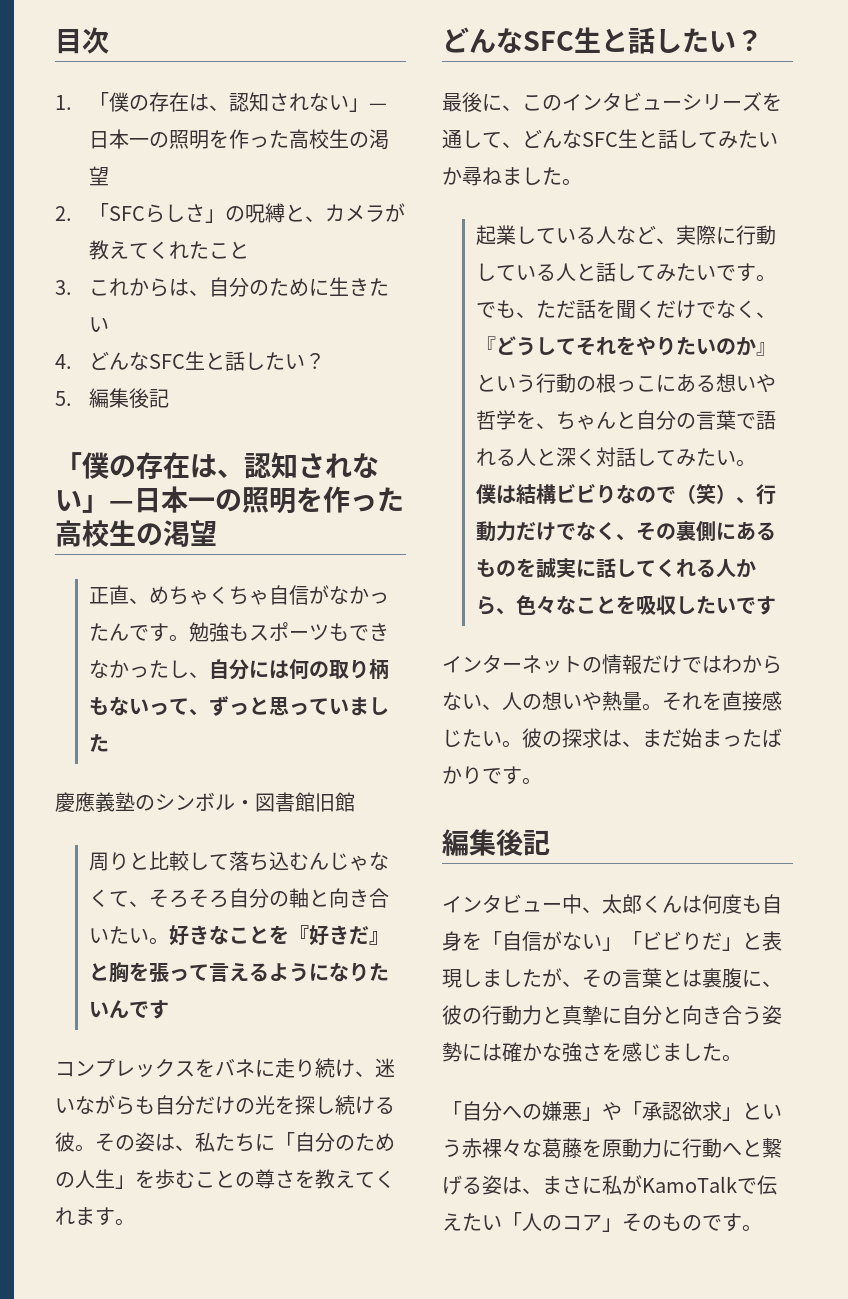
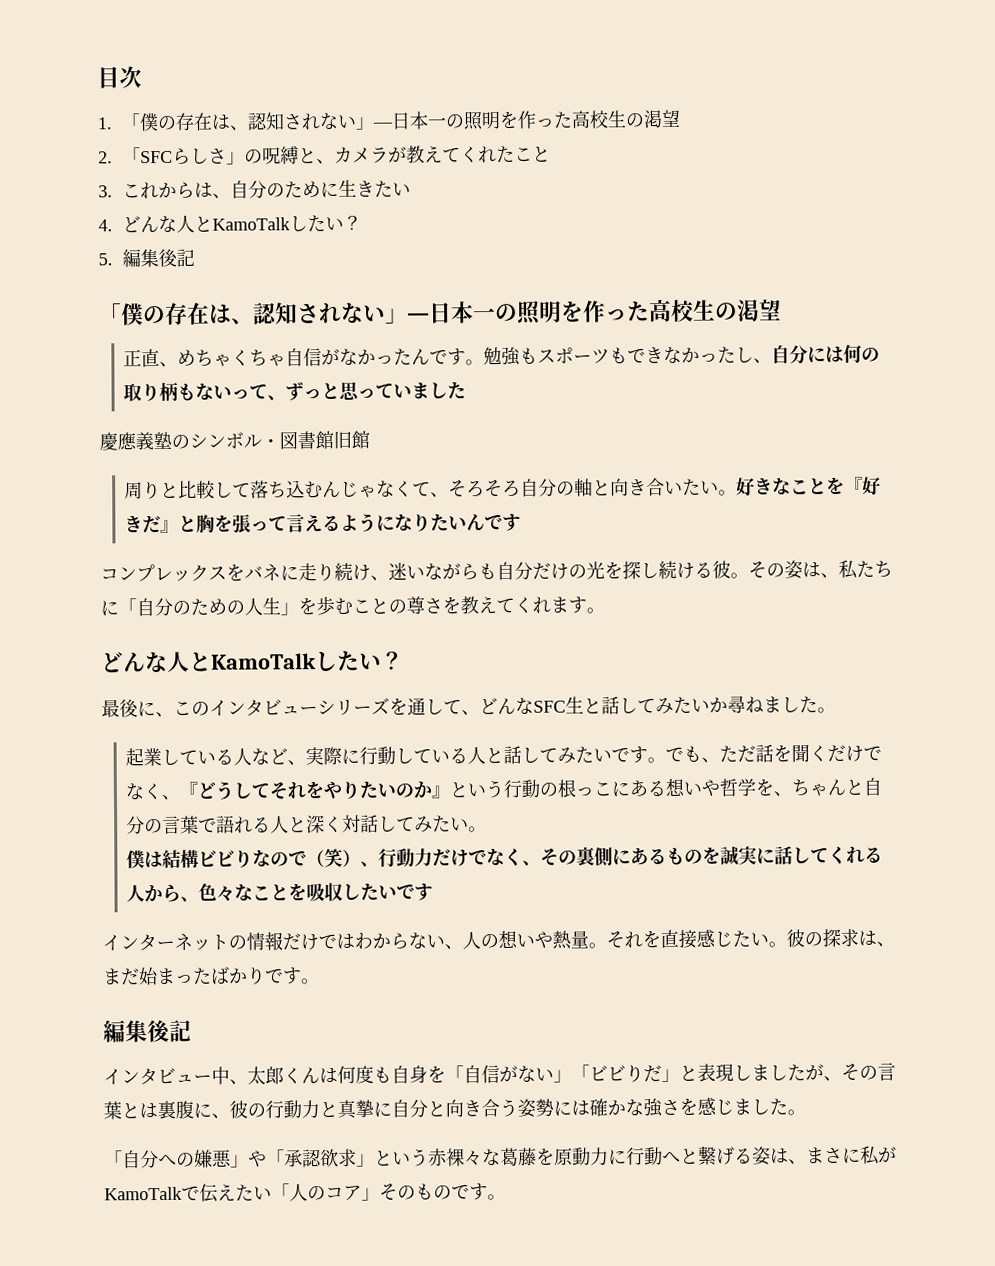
[148,351,245,371] SFC生と話 -> [176,214,291,233] 人とKamoTalk
[523,27,655,54] SFC生と話 -> [167,651,317,672] 人とKamoTalk

